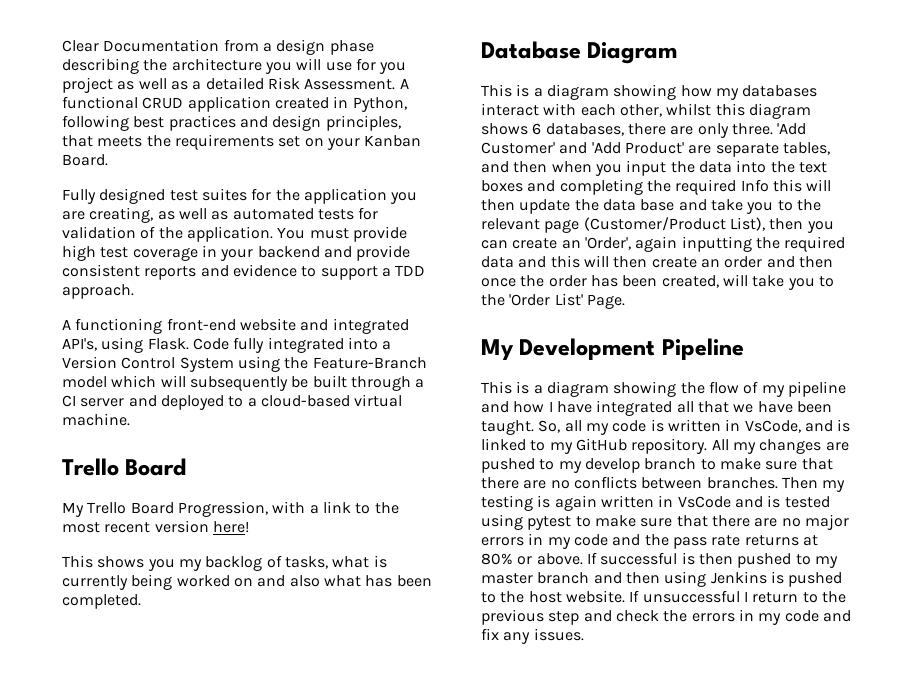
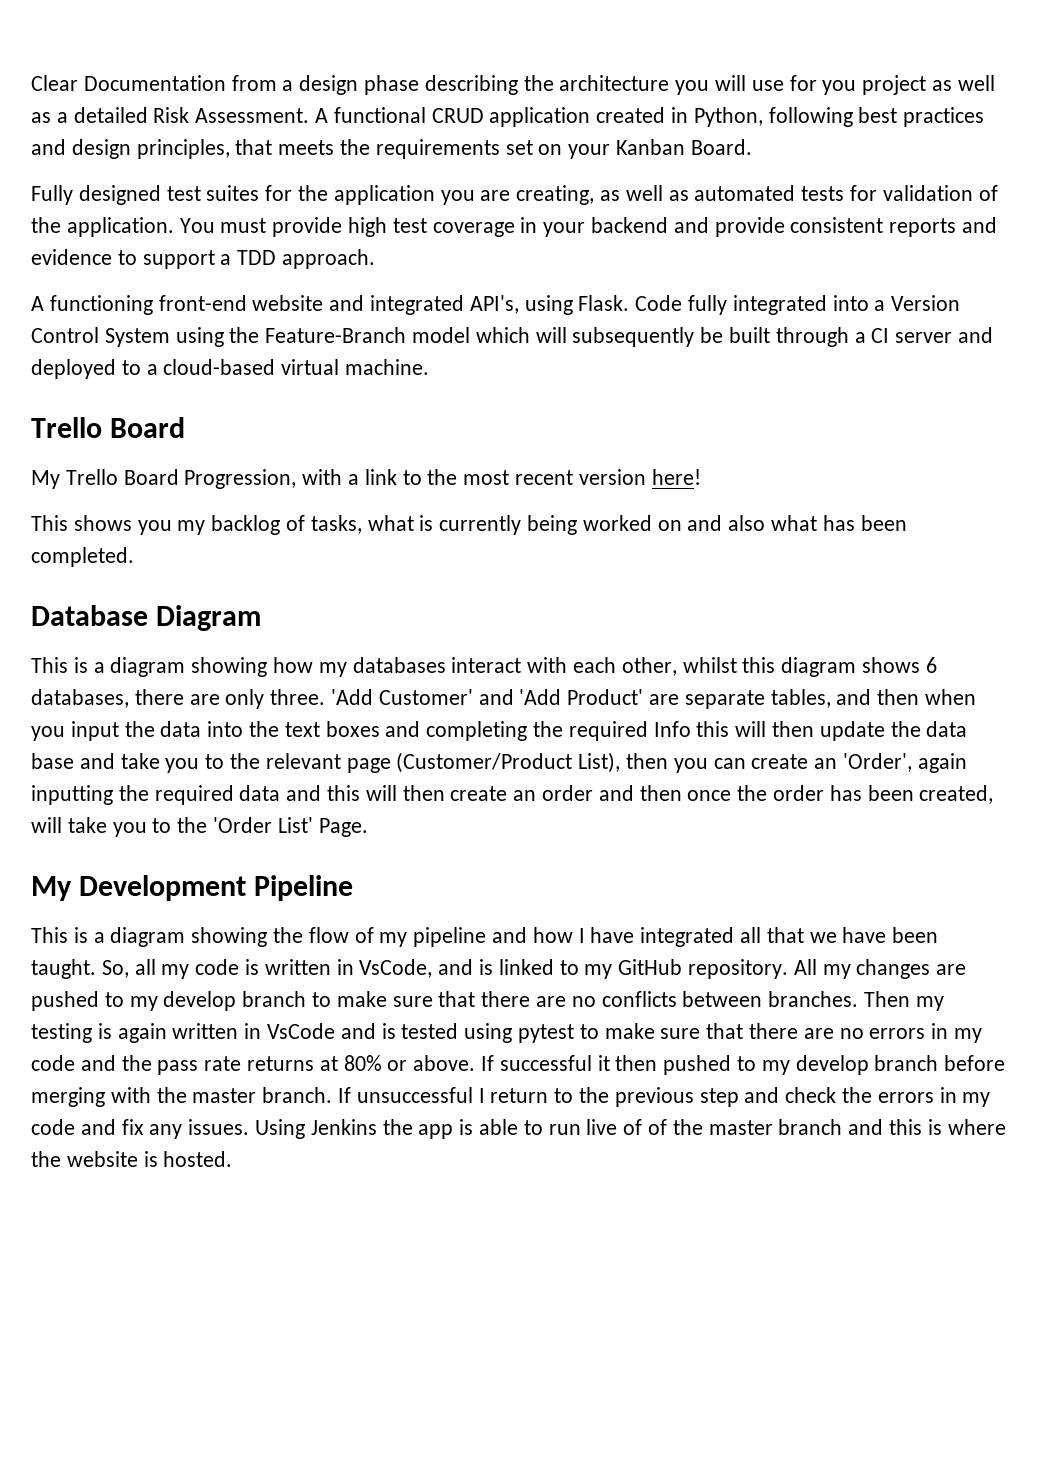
[804,514,849,530] major -> (864, 1033) none
[681,552,695,565] is -> [597,1055,610,1071] it
[481,571,843,587] [481,590,625,603] master branch and then using Jenkins is pushed to the host website. -> [795,1055,1006,1075] [31,1087,333,1107] develop branch before merging with the master branch.
(584, 634) none -> [255,1119,1006,1139] [31,1151,233,1167] Using Jenkins the app is able to run live of of the master branch and this is where the website is hosted.

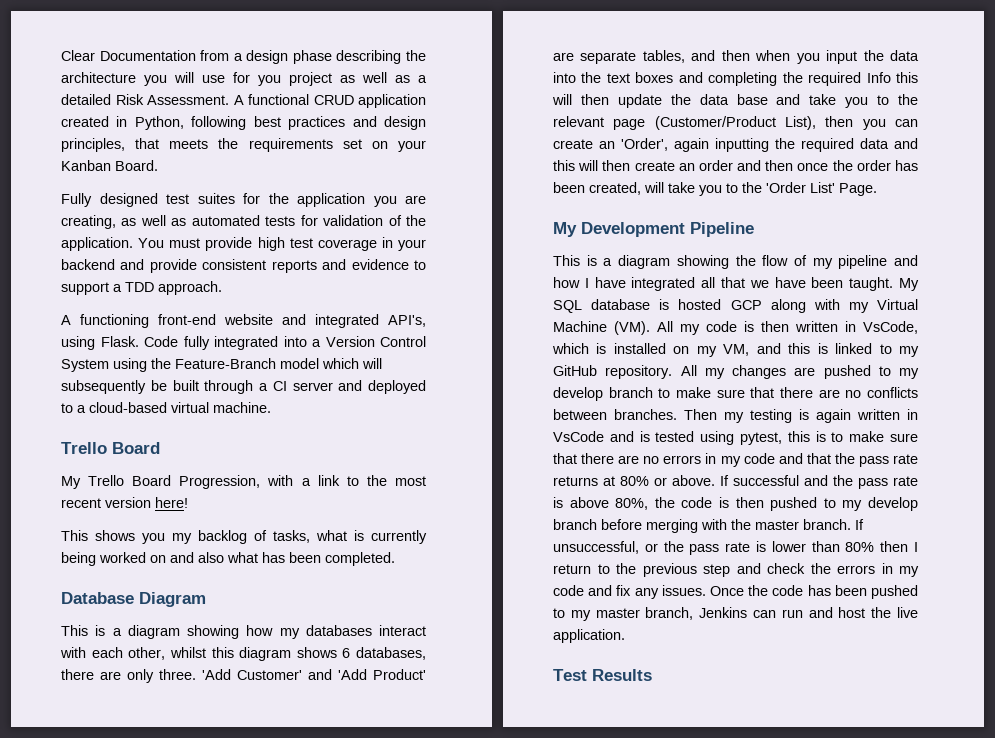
[101,959,156,978] So, all -> [899,278,919,291] [553,299,918,313] [553,321,673,335] My SQL database is hosted GCP along with my Virtual Machine (VM). All
(260, 967) none -> [761,321,789,332] then
[438,959,474,975] and -> [552,343,811,357] which is installed on my VM, and this
[518,1024,575,1043] pytest -> [740,431,826,445] pytest, this is
(116, 1063) none -> [806,453,831,464] that
[597,1055,610,1071] it -> [804,475,918,489] [553,497,729,510] and the pass rate is above 80%, the code is
[356,1087,473,1103] unsuccessful -> [553,541,909,555] unsuccessful, or the pass rate is lower than 80% then
[255,1119,1006,1139] [31,1151,233,1167] Using Jenkins the app is able to run live of of the master branch and this is where the website is hosted. -> [710,585,918,599] [553,607,918,621] [553,629,625,643] [553,669,652,681] Once the code has been pushed to my master branch, Jenkins can run and host the live application. // Test Results

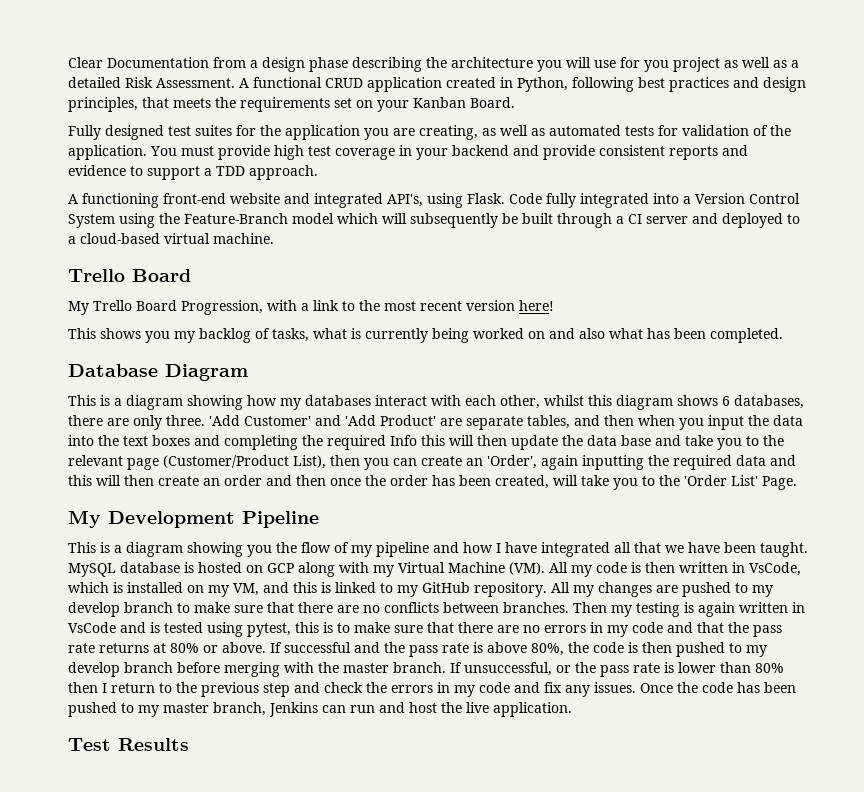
(729, 262) none -> [247,545,272,557] you
[899,278,919,291] [553,300,582,313] My SQL -> [68,563,116,577] MySQL
(722, 304) none -> [246,565,263,573] on

